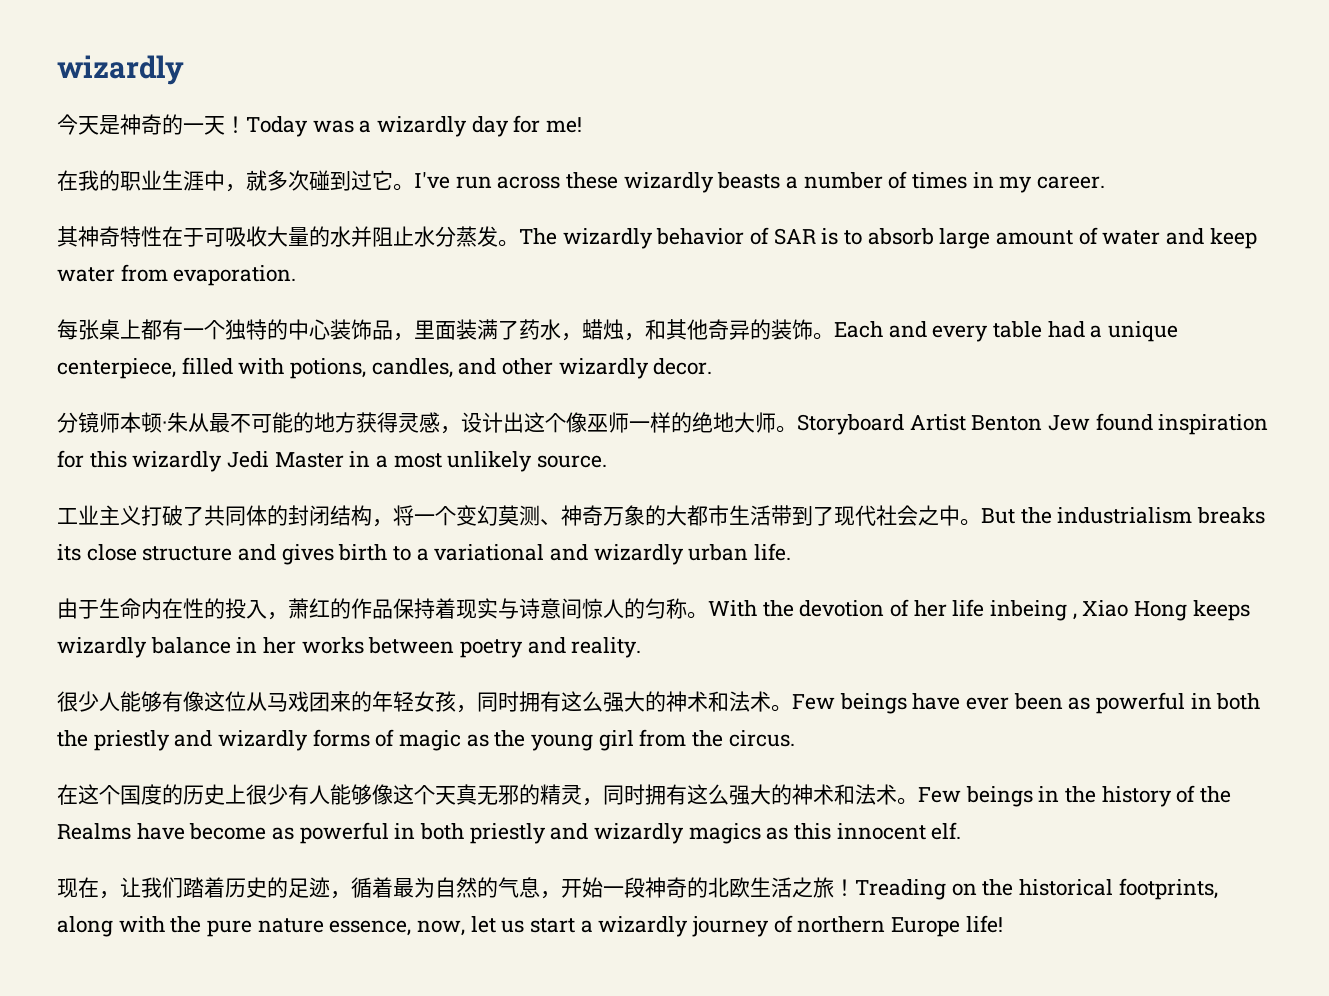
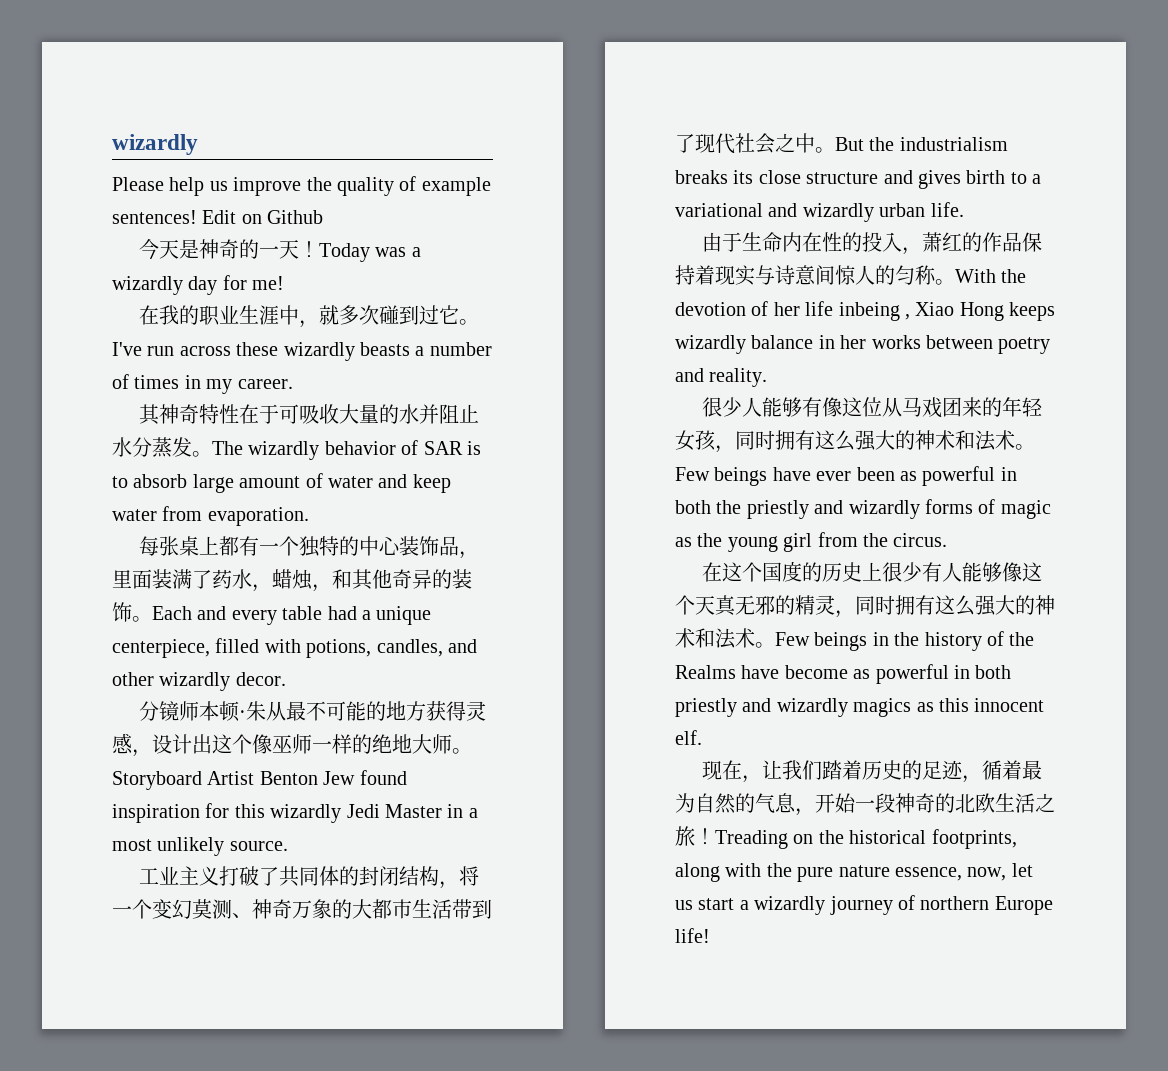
[57,55,184,85] wizardly -> [112,134,198,155] [112,176,491,196] [112,210,324,224] wizardly // Please help us improve the quality of example sentences! Edit on Github

